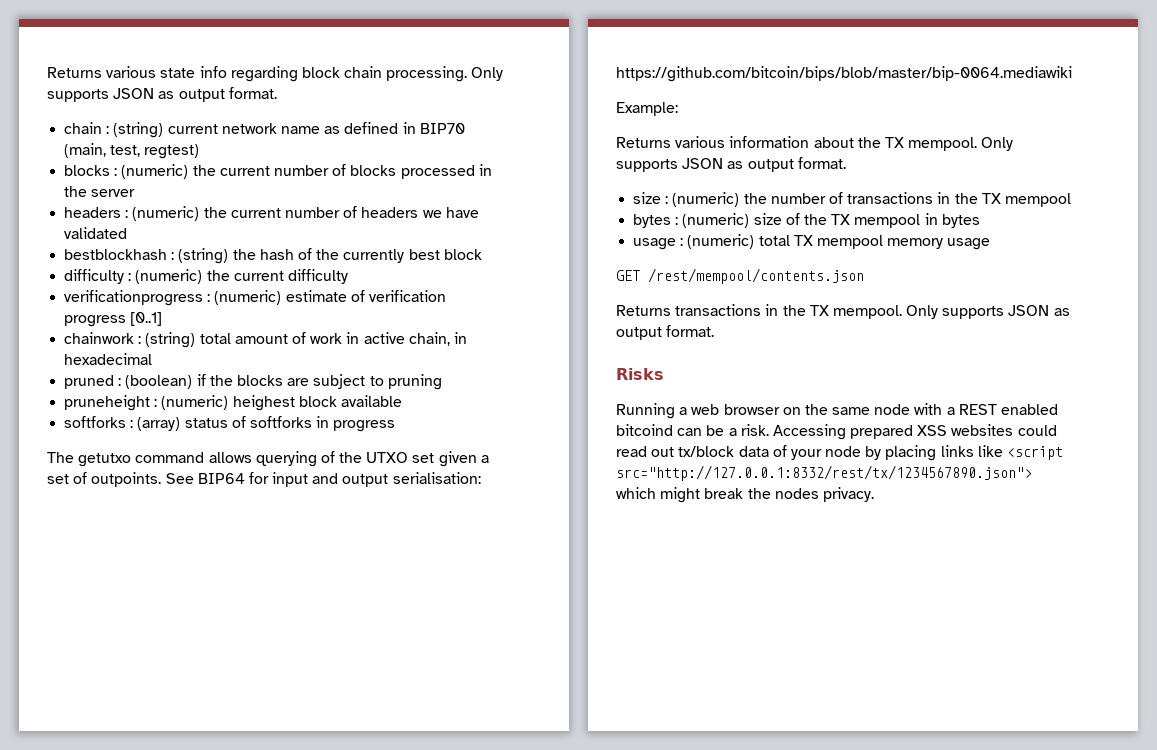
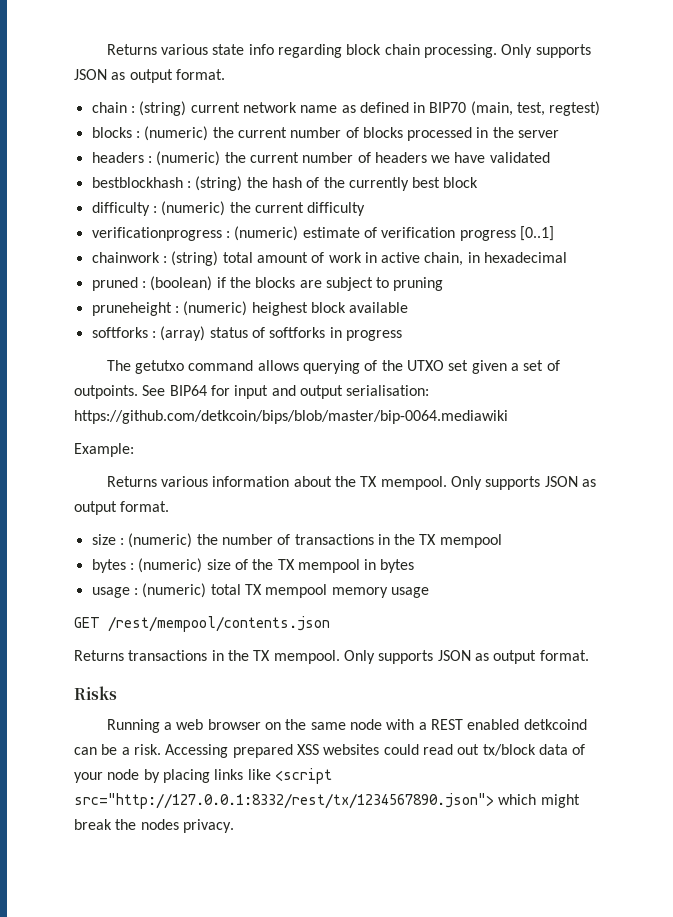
[616,66,1072,82] https://github.com/bitcoin/bips/blob/master/bip-0064.mediawiki -> [74,410,508,424] https://github.com/detkcoin/bips/blob/master/bip-0064.mediawiki
[616,424,673,436] bitcoind -> [523,719,587,730] detkcoind

